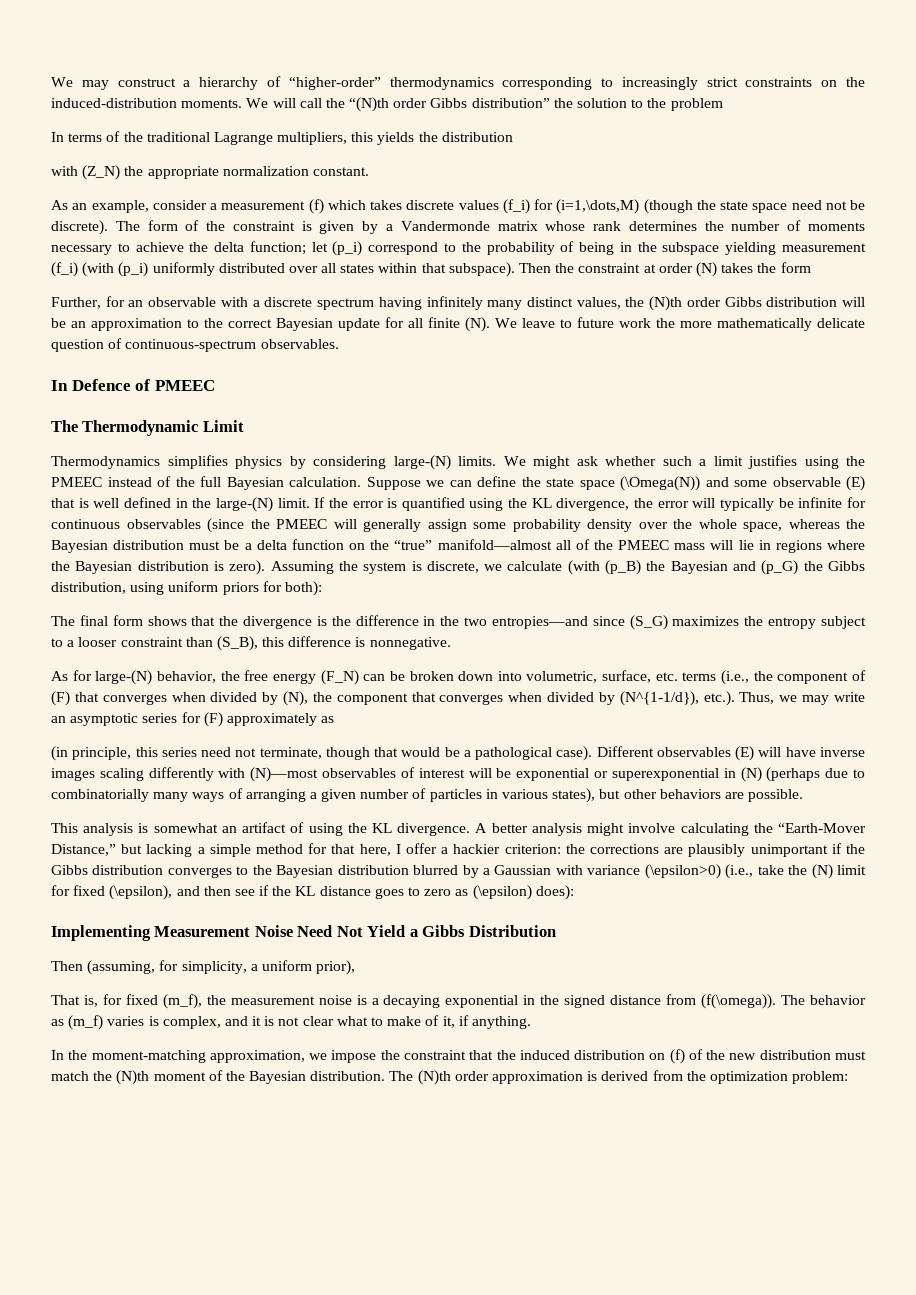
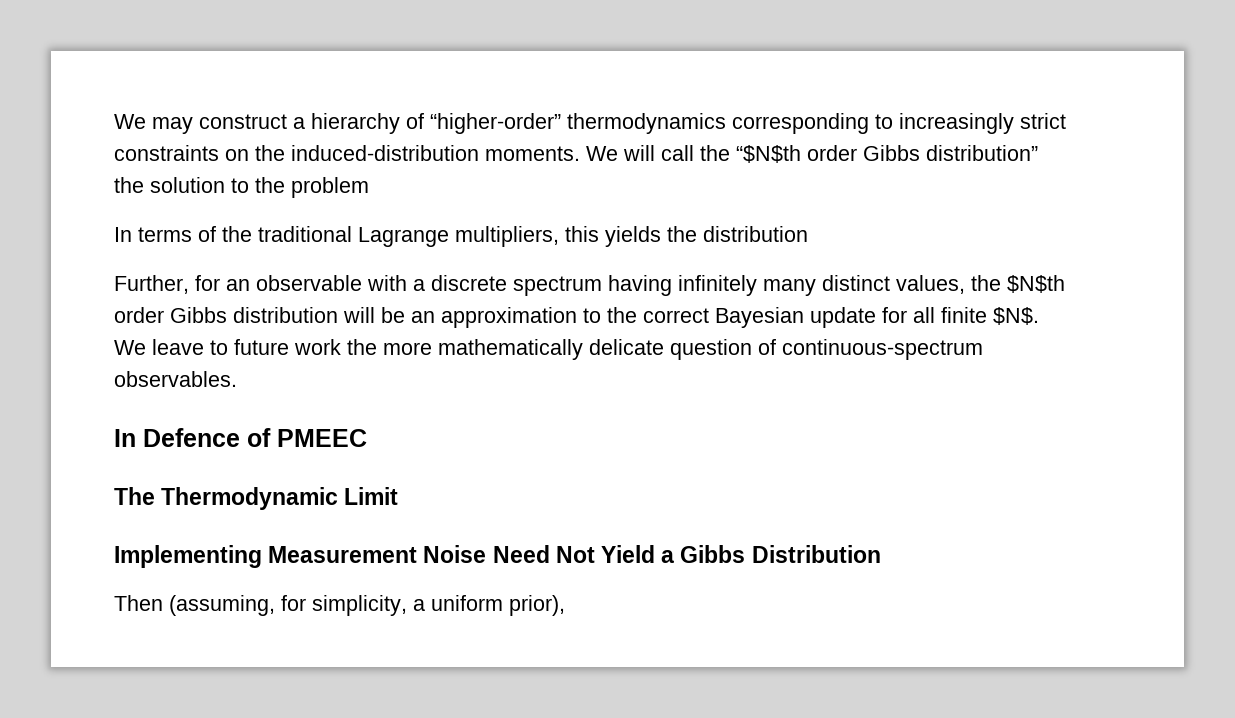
[349,97,390,112] “(N)th -> [736,145,801,163] “$N$th
[51,165,369,180] [51,199,865,214] [51,220,866,235] [51,241,867,256] [51,262,811,277] // with (Z_N) the appropriate normalization constant. // As an example, consider a measurement (f) which takes discrete values (f_i) for (i=1,\dots,M) (though the state space need not be discrete). The form of the constraint is given by a Vandermonde matrix whose rank determines the number of moments necessary to achieve the delta function; let (p_i) correspond to the probability of being in the subspace yielding measurement (f_i) (with (p_i) uniformly distributed over all states within that subspace). Then the constraint at order (N) takes the form -> (808, 234) none
[649,296,683,311] (N)th -> [1007,275,1065,293] $N$th
[465,317,490,332] (N). -> [993,307,1039,325] $N$.
[51,455,865,470] [51,476,865,491] [51,497,867,512] [51,518,865,533] [51,539,865,553] [51,560,865,575] [51,581,322,596] [51,615,867,630] [51,636,451,651] [51,670,866,685] [51,691,866,706] [51,712,335,727] [51,746,866,761] [51,767,866,782] [51,788,804,803] [51,822,866,836] [51,843,866,857] [51,864,867,879] [51,885,574,900] // Thermodynamics simplifies physics by considering large-(N) limits. We might ask whether such a limit justifies using the PMEEC instead of the full Bayesian calculation. Suppose we can define the state space (\Omega(N)) and some observable (E) that is well defined in the large-(N) limit. If the error is quantified using the KL divergence, the error will typically be infinite for continuous observables (since the PMEEC will generally assign some probability density over the whole space, whereas the Bayesian distribution must be a delta function on the “true” manifold—almost all of the PMEEC mass will lie in regions where the Bayesian distribution is zero). Assuming the system is discrete, we calculate (with (p_B) the Bayesian and (p_G) the Gibbs distribution, using uniform priors for both): // The final form shows that the divergence is the difference in the two entropies—and since (S_G) maximizes the entropy subject to a looser constraint than (S_B), this difference is nonnegative. // As for large-(N) behavior, the free energy (F_N) can be broken down into volumetric, surface, etc. terms (i.e., the component of (F) that converges when divided by (N), the component that converges when divided by (N^{1-1/d}), etc.). Thus, we may write an asymptotic series for (F) approximately as // (in principle, this series need not terminate, though that would be a pathological case). Different observables (E) will have inverse images scaling differently with (N)—most observables of interest will be exponential or superexponential in (N) (perhaps due to combinatorially many ways of arranging a given number of particles in various states), but other behaviors are possible. // This analysis is somewhat an artifact of using the KL divergence. A better analysis might involve calculating the “Earth-Mover Distance,” but lacking a simple method for that here, I offer a hackier criterion: the corrections are plausibly unimportant if the Gibbs distribution converges to the Bayesian distribution blurred by a Gaussian with variance (\epsilon>0) (i.e., take the (N) limit for fixed (\epsilon), and then see if the KL distance goes to zero as (\epsilon) does): -> (399, 496) none
[51,994,866,1009] [51,1015,531,1030] [51,1049,867,1064] [51,1070,849,1085] // That is, for fixed (m_f), the measurement noise is a decaying exponential in the signed distance from (f(\omega)). The behavior as (m_f) varies is complex, and it is not clear what to make of it, if anything. // In the moment-matching approximation, we impose the constraint that the induced distribution on (f) of the new distribution must match the (N)th moment of the Bayesian distribution. The (N)th order approximation is derived from the optimization problem: -> (565, 605) none

